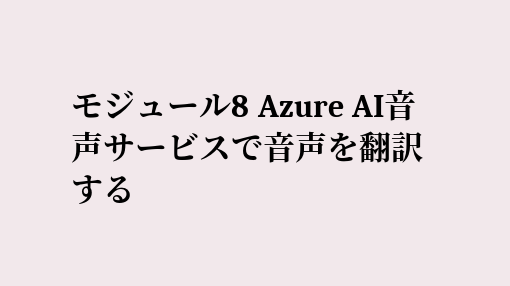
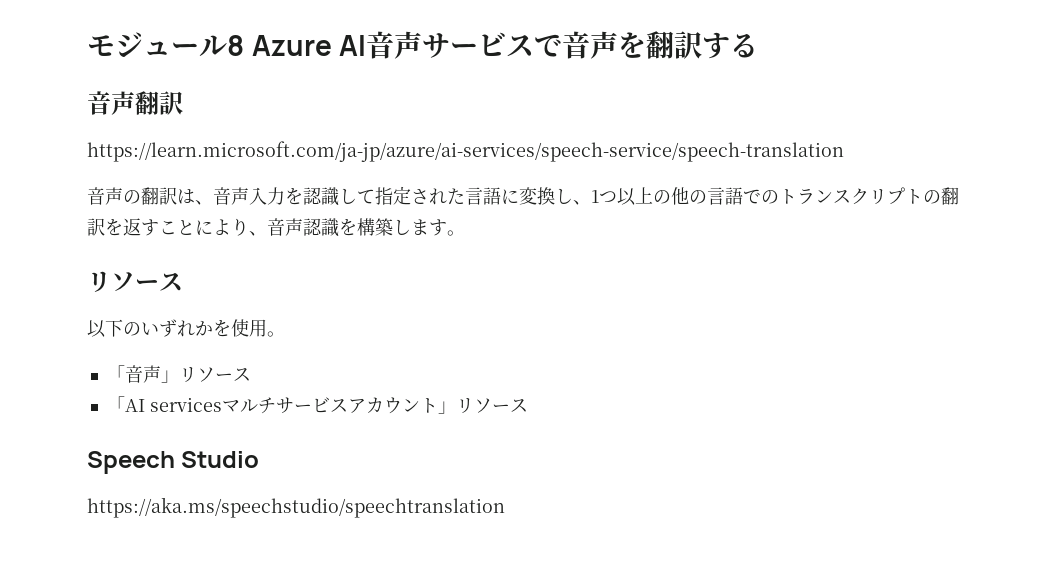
(135, 189) none -> [87,91,183,115] [87,141,844,162] [87,186,959,206] [87,218,465,237] [87,271,183,292] [87,319,285,338] [106,365,251,383] [106,396,528,414] [87,451,260,474] [87,497,505,518] // 音声翻訳 // https://learn.microsoft.com/ja-jp/azure/ai-services/speech-service/speech-translation // 音声の翻訳は、音声入力を認識して指定された言語に変換し、1つ以上の他の言語でのトランスクリプトの翻訳を返すことにより、音声認識を構築します。 // リソース // 以下のいずれかを使用。 // 「音声」リソース // 「AI servicesマルチサービスアカウント」リソース // Speech Studio // https://aka.ms/speechstudio/speechtranslation

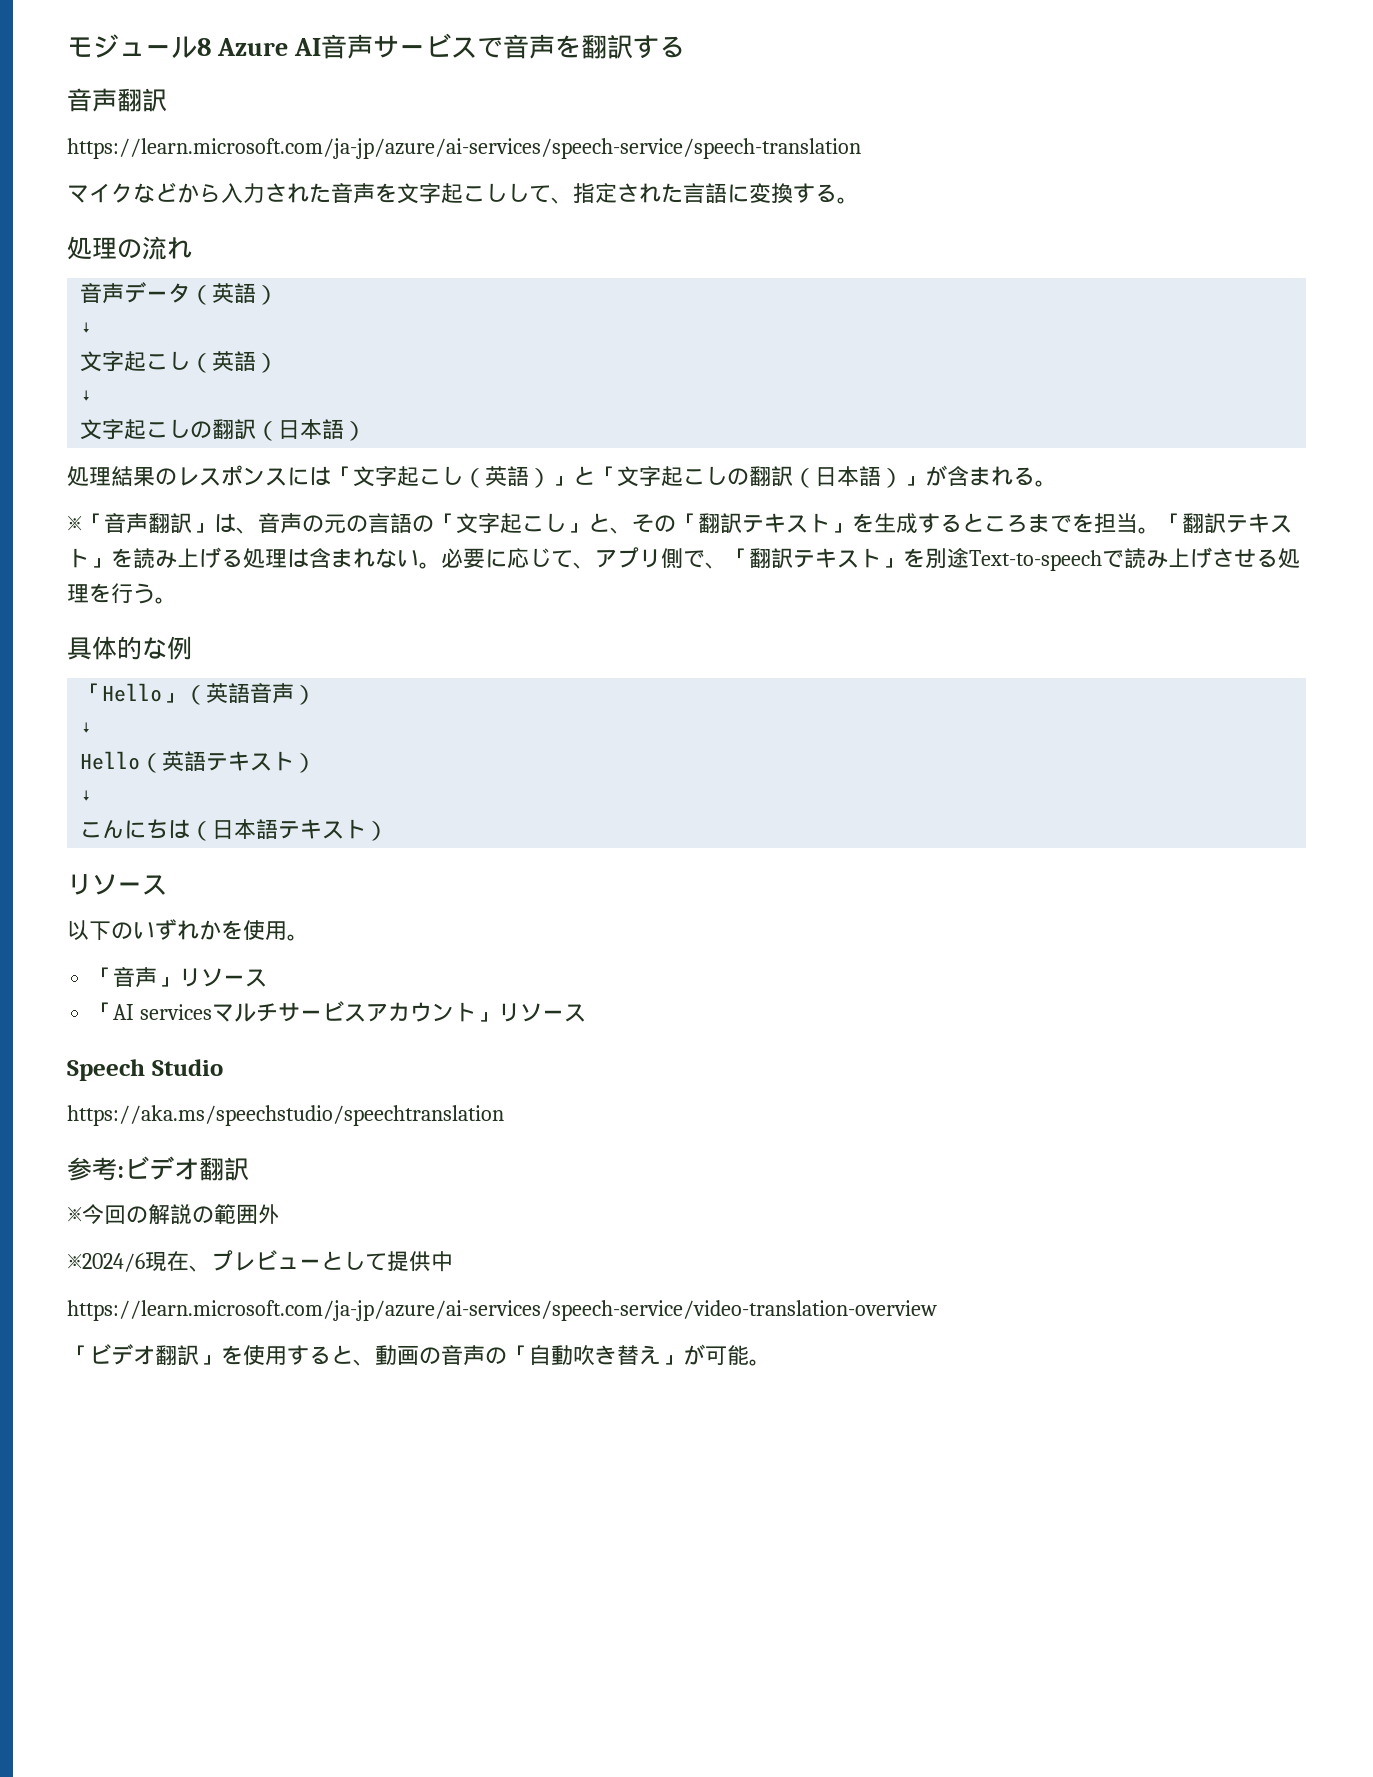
[87,187,375,206] 音声の翻訳は、音声入力を認識して -> [67,182,573,204] マイクなどから入力された音声を文字起こしして、
[555,187,959,206] [87,218,465,237] し、1つ以上の他の言語でのトランスクリプトの翻訳を返すことにより、音声認識を構築します。 -> [793,183,859,204] [67,236,192,260] [80,282,279,305] [80,322,93,335] [80,351,279,373] [80,390,93,403] [80,419,367,441] [67,465,1057,488] [67,513,1292,534] [67,547,1300,571] [67,583,177,604] [67,636,192,660] [80,683,317,705] [80,722,93,735] [80,751,317,773] [80,790,93,803] [80,819,389,841] する。 // 処理の流れ // 音声データ（英語） // ↓ // 文字起こし（英語） // ↓ // 文字起こしの翻訳（日本語） // 処理結果のレスポンスには「文字起こし（英語）」と「文字起こしの翻訳（日本語）」が含まれる。 // ※「音声翻訳」は、音声の元の言語の「文字起こし」と、その「翻訳テキスト」を生成するところまでを担当。「翻訳テキスト」を読み上げる処理は含まれない。必要に応じて、アプリ側で、「翻訳テキスト」を別途Text-to-speechで読み上げさせる処理を行う。 // 具体的な例 // 「Hello」（英語音声） // ↓ // Hello（英語テキスト） // ↓ // こんにちは（日本語テキスト）
(505, 507) none -> [67,1156,249,1181] [67,1204,280,1225] [67,1250,453,1272] [67,1300,937,1321] [67,1344,771,1366] // 参考:ビデオ翻訳 // ※今回の解説の範囲外 // ※2024/6現在、プレビューとして提供中 // https://learn.microsoft.com/ja-jp/azure/ai-services/speech-service/video-translation-overview // 「ビデオ翻訳」を使用すると、動画の音声の「自動吹き替え」が可能。

